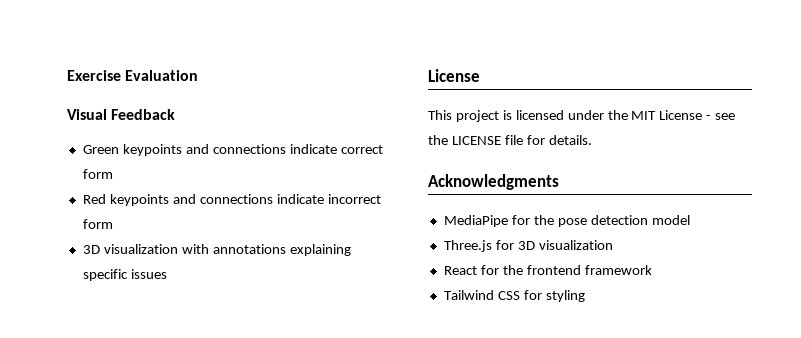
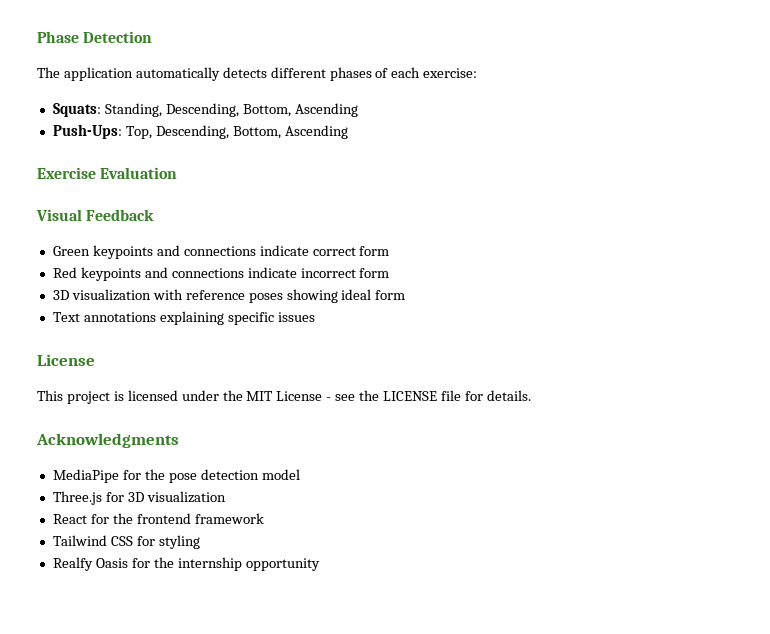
(67, 75) none -> [37,31,153,43] [37,67,478,81] [52,103,358,117] [52,124,348,139] Phase Detection // The application automatically detects different phases of each exercise: // Squats: Standing, Descending, Bottom, Ascending // Push-Ups: Top, Descending, Bottom, Ascending //
(209, 249) none -> [185,289,406,303] [52,312,80,322] reference poses showing ideal form // Text
(585, 296) none -> [52,557,320,571] // Realfy Oasis for the internship opportunity

